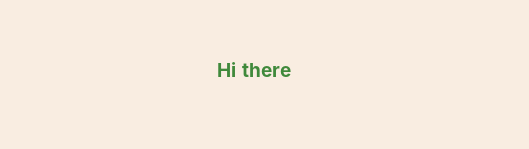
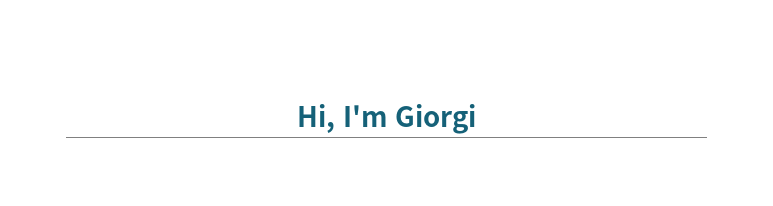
[217,62,291,77] Hi there -> [297,104,476,134] Hi, I'm Giorgi

